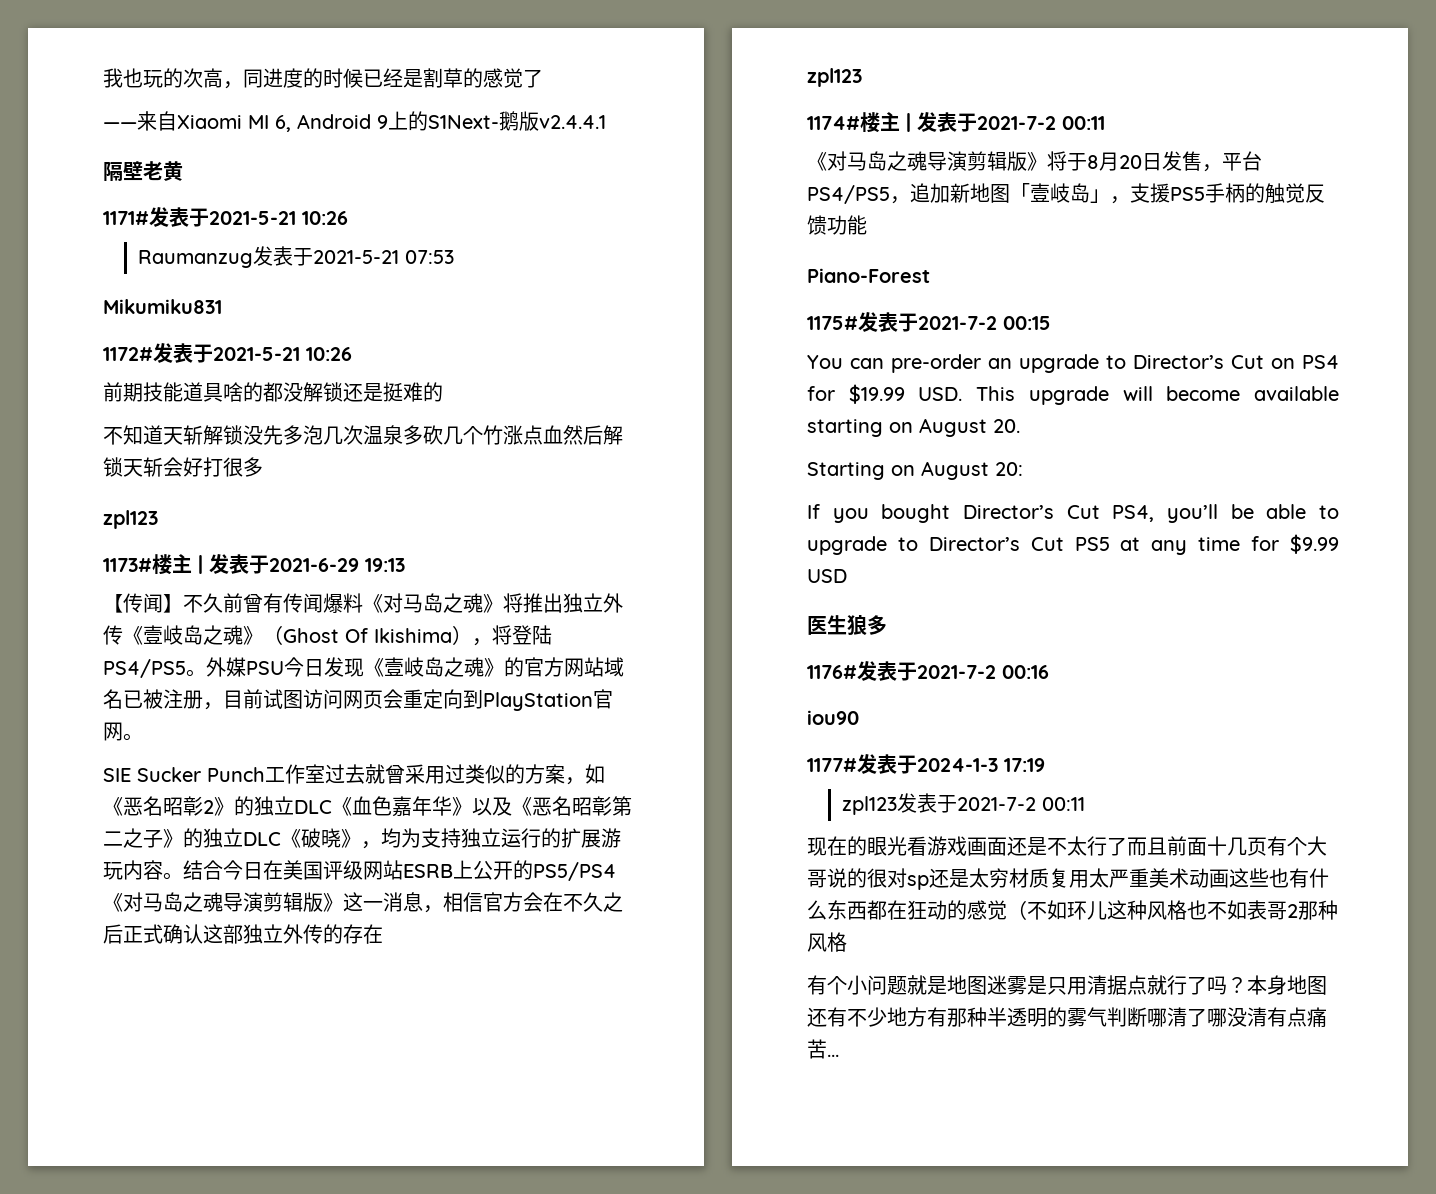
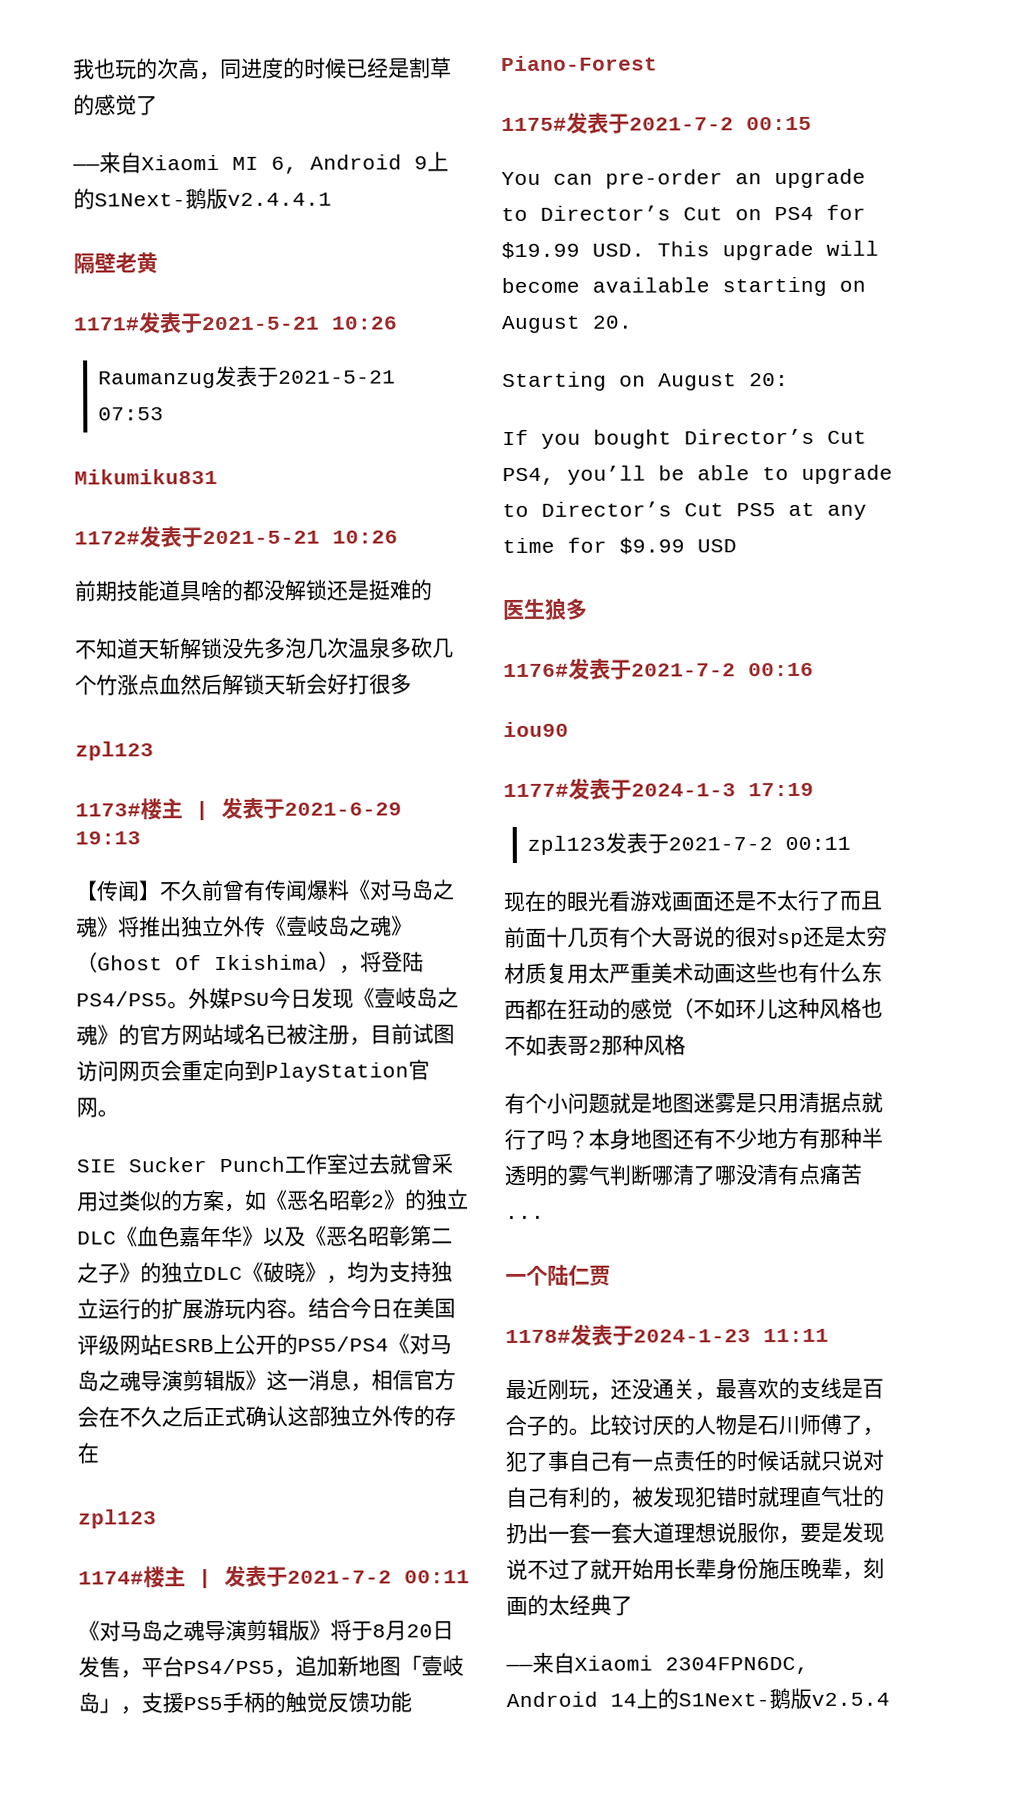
(839, 1055) none -> [505,1264,611,1286] [505,1324,829,1346] [505,1377,884,1401] [505,1413,884,1437] [505,1449,884,1473] [506,1485,885,1509] [506,1521,885,1545] [506,1557,885,1581] [506,1594,633,1617] [505,1652,809,1675] [506,1687,890,1710] // 一个陆仁贾 // 1178#发表于2024-1-23 11:11 // 最近刚玩，还没通关，最喜欢的支线是百合子的。比较讨厌的人物是石川师傅了，犯了事自己有一点责任的时候话就只说对自己有利的，被发现犯错时就理直气壮的扔出一套一套大道理想说服你，要是发现说不过了就开始用长辈身份施压晚辈，刻画的太经典了 // ——来自Xiaomi 2304FPN6DC, Android 14上的S1Next-鹅版v2.5.4

